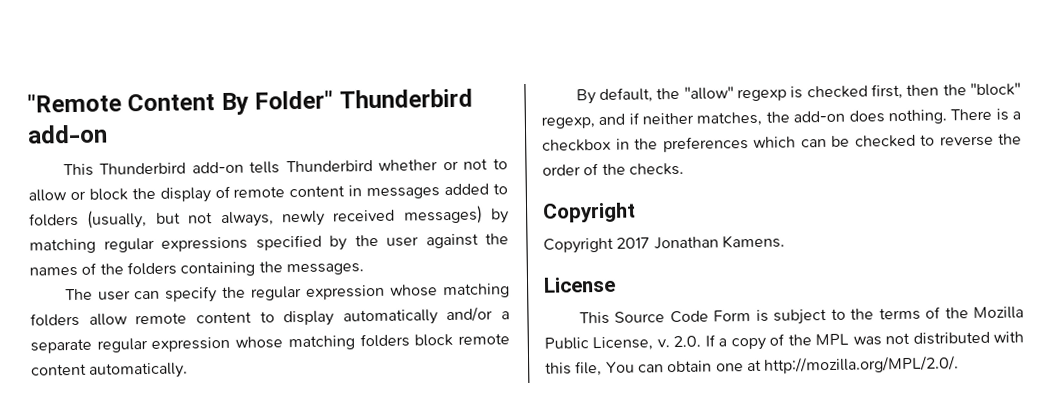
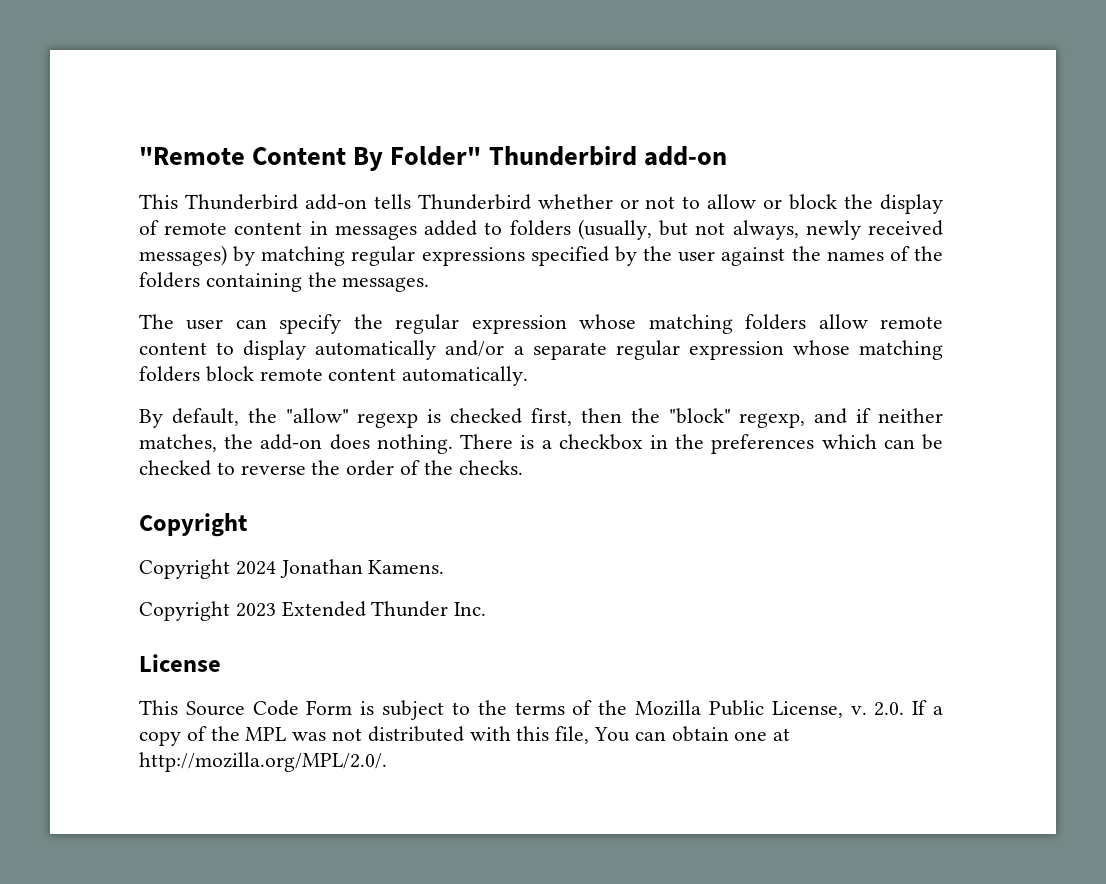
[616,237,651,249] 2017 -> [235,561,276,575] 2024
(785, 241) none -> [139,601,487,621] // Copyright 2023 Extended Thunder Inc.

